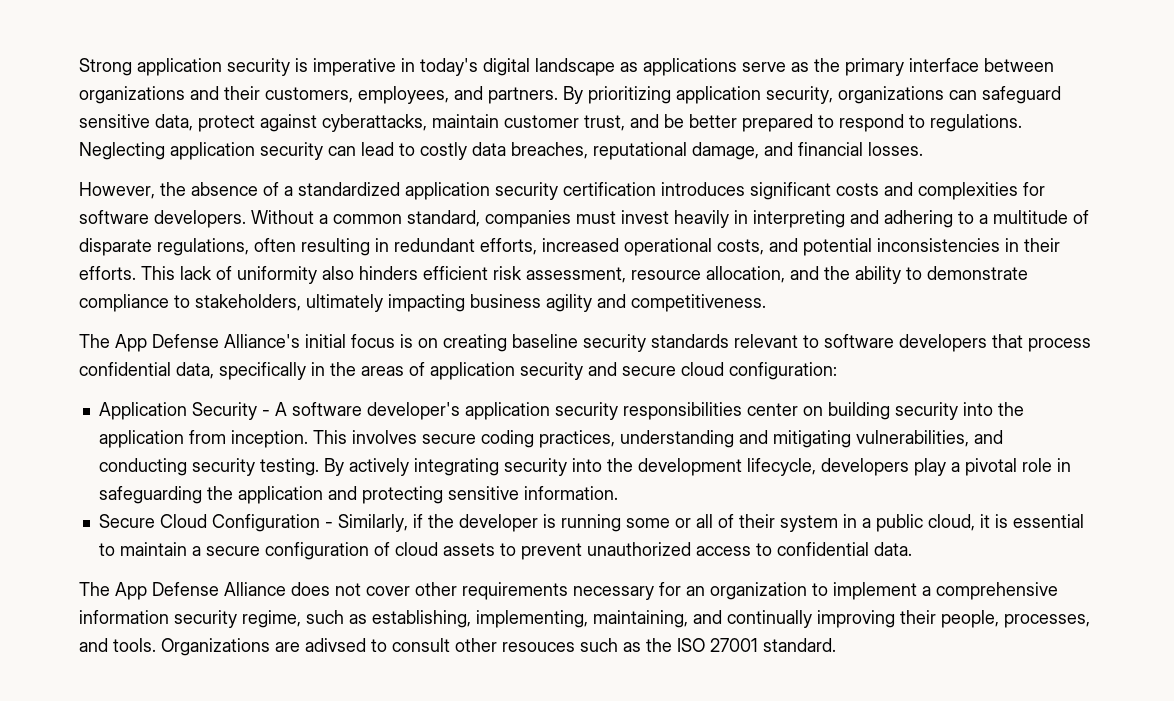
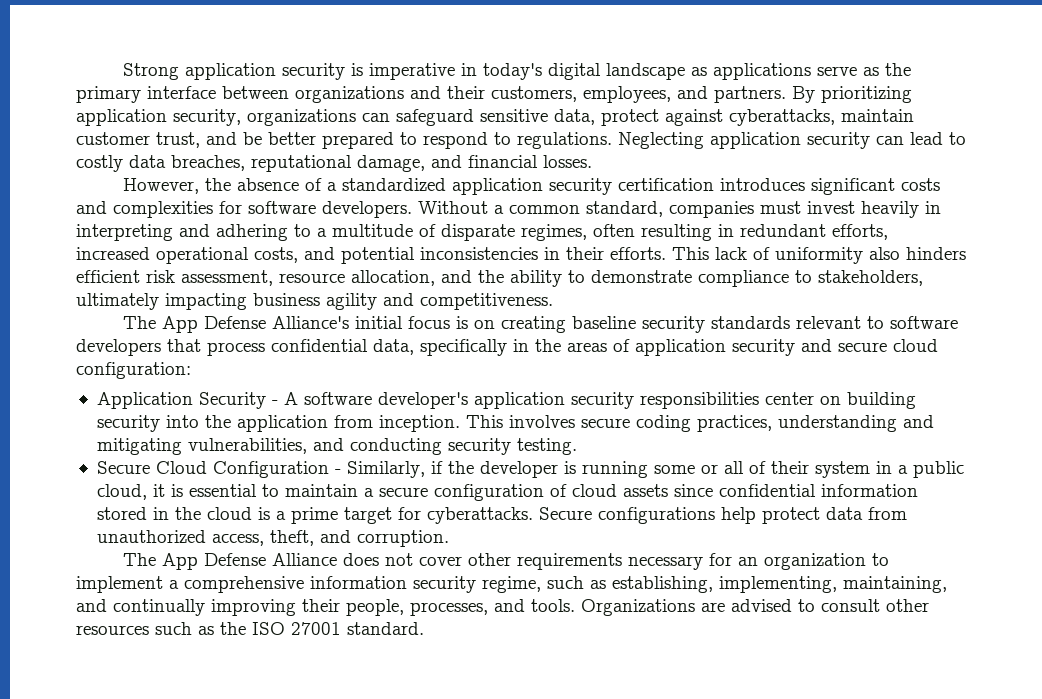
[157,238,249,256] regulations, -> [521,224,587,241] regimes,
[323,458,1071,476] [98,486,618,504] By actively integrating security into the development lifecycle, developers play a pivotal role in safeguarding the application and protecting sensitive information. -> (577, 446) none
[499,542,912,560] to prevent unauthorized access to confidential data. -> [673,484,918,497] [96,507,907,524] [96,530,449,547] since confidential information stored in the cloud is a prime target for cyberattacks. Secure configurations help protect data from unauthorized access, theft, and corruption.
[305,638,366,652] adivsed -> [731,599,792,612] advised
[502,642,575,652] resouces -> [76,625,149,635] resources

